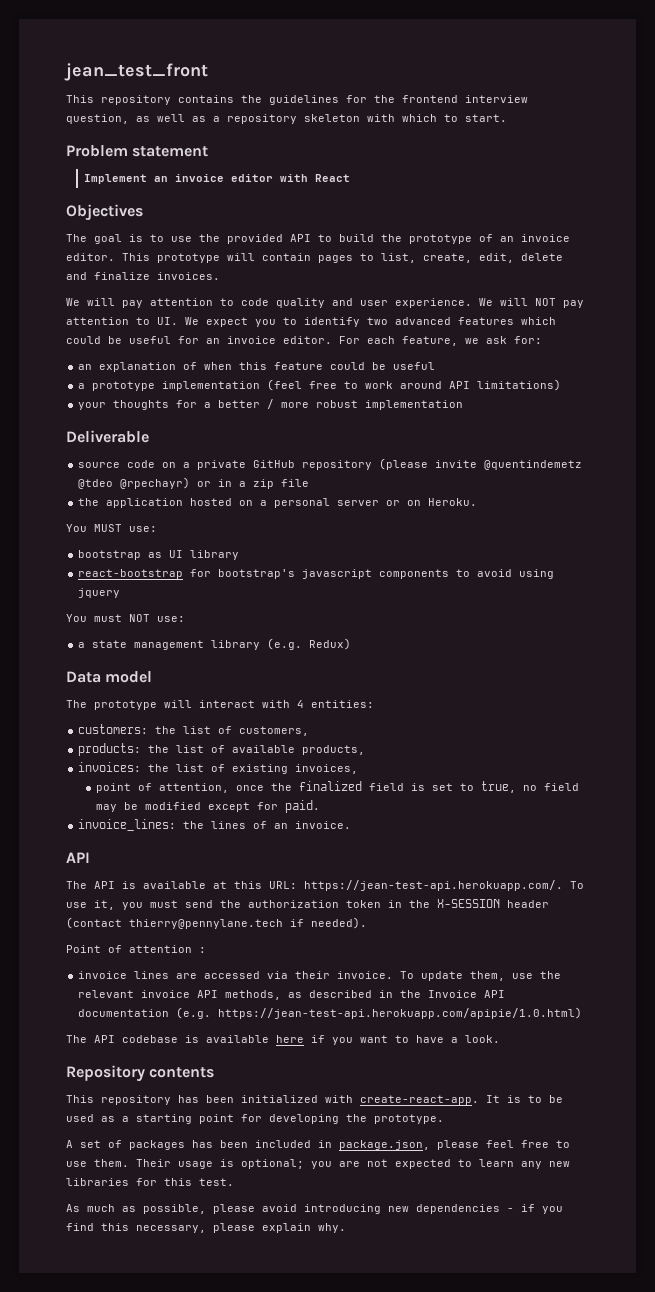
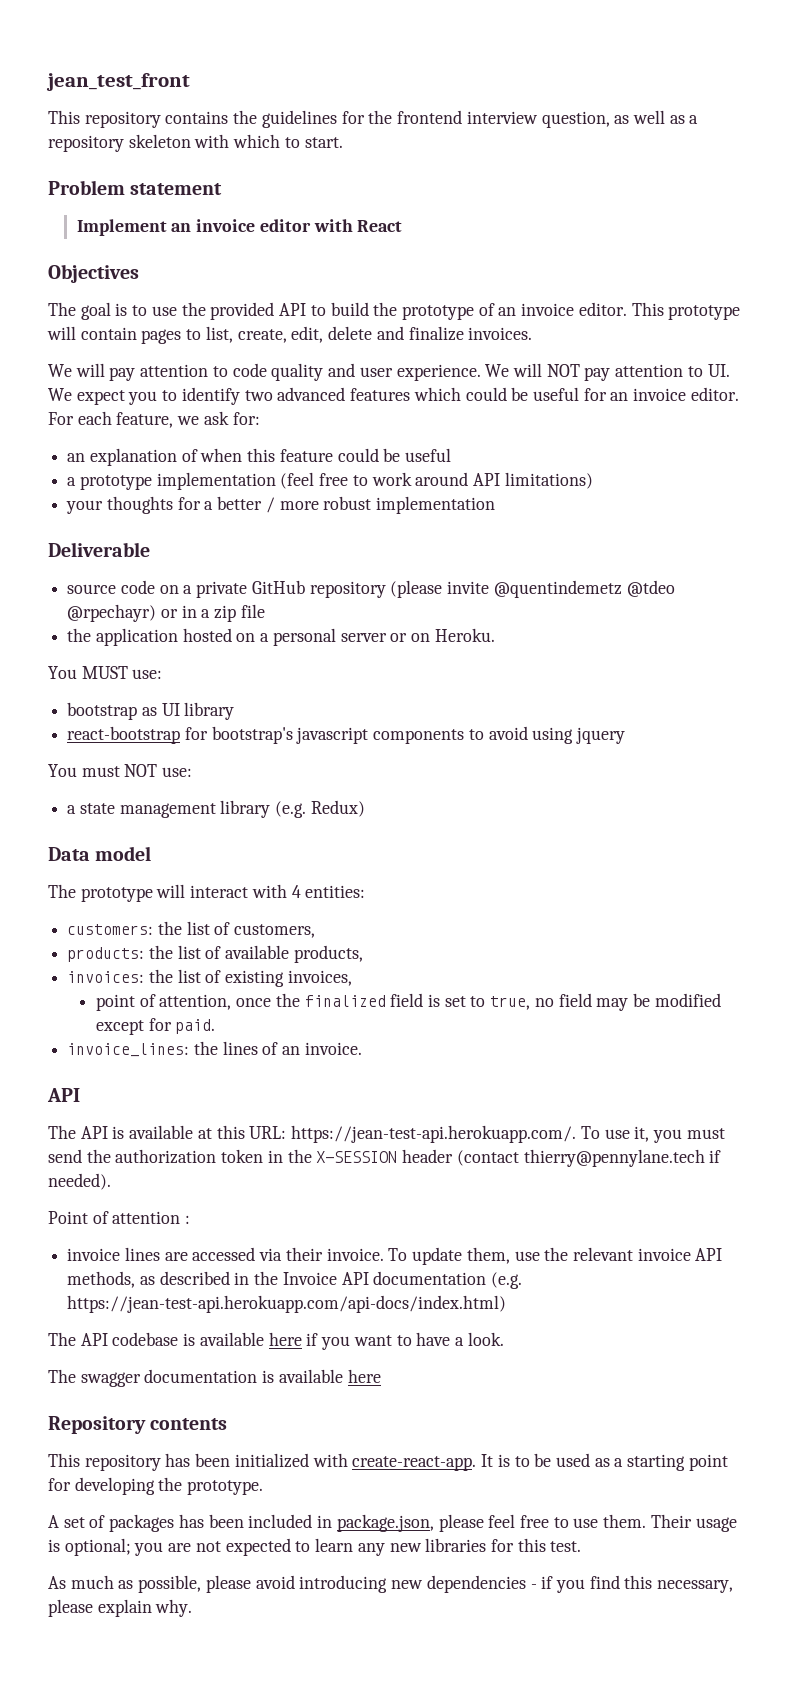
[218,1007,583,1019] https://jean-test-api.herokuapp.com/apipie/1.0.html) -> [67,1295,507,1313] https://jean-test-api.herokuapp.com/api-docs/index.html)
(500, 1039) none -> [48,1369,381,1387] // The swagger documentation is available here

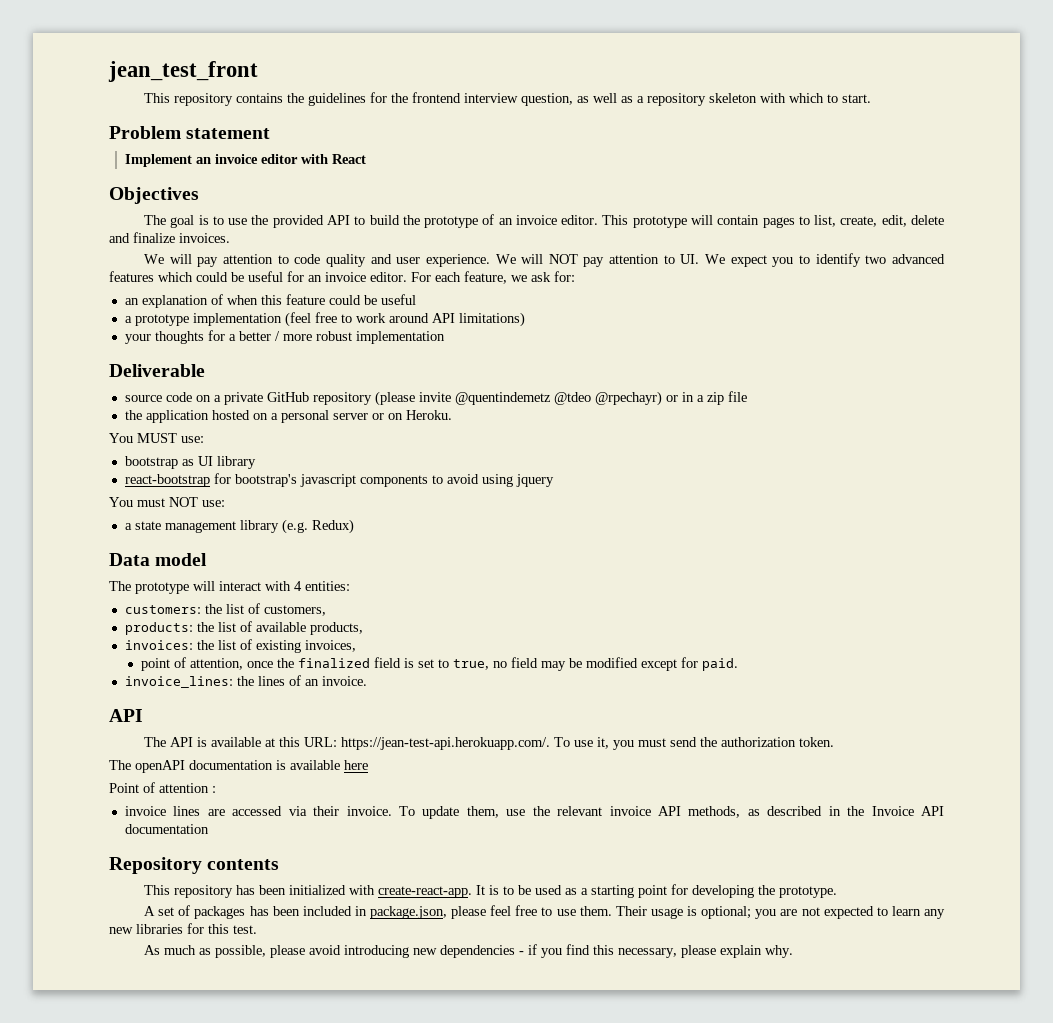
[221,1149,722,1167] [48,1173,111,1190] token in the X-SESSION header (contact thierry@pennylane.tech if needed). -> [799,737,835,747] [109,760,368,773] token. // The openAPI documentation is available here
[491,1272,523,1289] [67,1295,507,1313] [48,1332,504,1350] [48,1369,381,1387] (e.g. https://jean-test-api.herokuapp.com/api-docs/index.html) // The API codebase is available here if you want to have a look. // The swagger documentation is available here -> (209, 829) none

